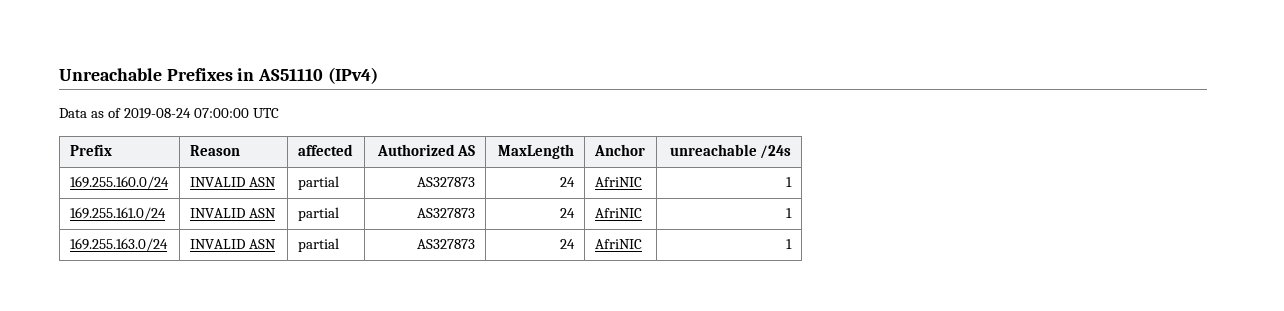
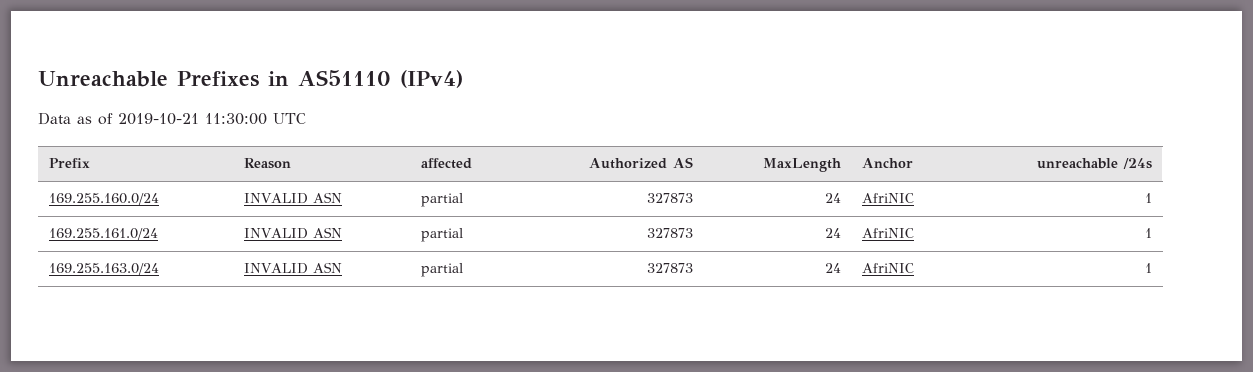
[123,108,249,119] 2019-08-24 07:00:00 -> [118,113,267,125] 2019-10-21 11:30:00
[417,177,476,187] AS327873 -> [647,193,694,203] 327873
[417,208,476,218] AS327873 -> [647,228,694,238] 327873
[417,239,476,249] AS327873 -> [647,263,694,273] 327873

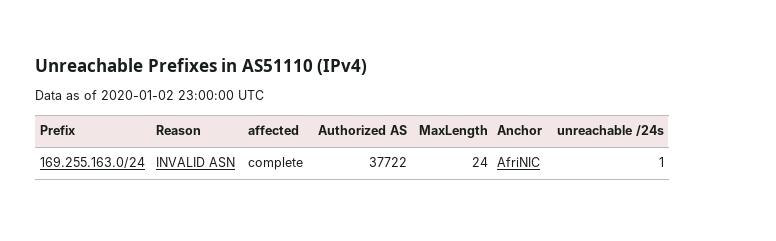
[118,113,267,125] 2019-10-21 11:30:00 -> [101,90,234,100] 2020-01-02 23:00:00
[48,193,159,205] [243,192,342,204] [420,193,463,207] [647,193,694,203] [825,193,842,203] [861,193,914,203] [1145,193,1153,203] [48,228,158,240] [243,227,342,239] [420,228,463,242] [647,228,694,238] [825,228,842,238] [861,228,914,238] [1145,228,1153,238] [48,263,159,275] [243,262,342,274] [420,263,463,277] [647,263,694,273] [825,263,842,273] [861,263,914,273] [1145,263,1153,273] 169.255.160.0/24 | INVALID ASN | partial | 327873 | 24 | AfriNIC | 1 // 169.255.161.0/24 | INVALID ASN | partial | 327873 | 24 | AfriNIC | 1 // 169.255.163.0/24 | INVALID ASN | partial | 327873 | 24 | AfriNIC | 1 -> [40,156,146,168] [156,157,236,168] [248,157,304,170] [368,157,407,167] [471,157,488,167] [497,157,541,167] [658,157,664,167] 169.255.163.0/24 | INVALID ASN | complete | 37722 | 24 | AfriNIC | 1

